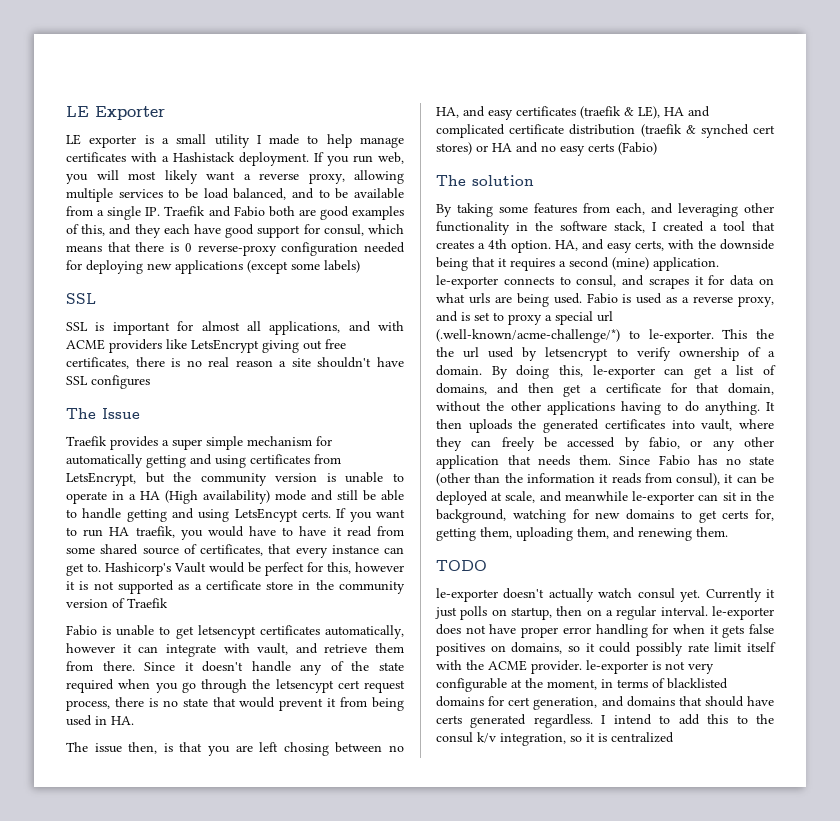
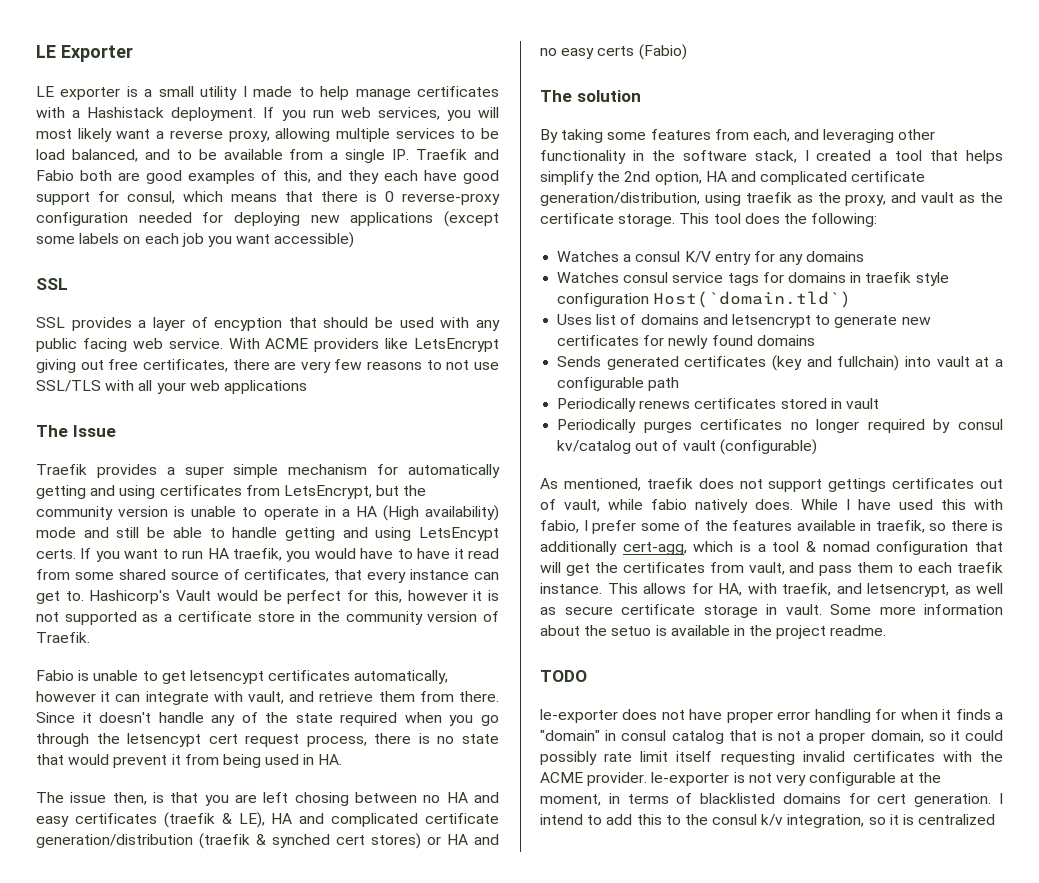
[378,152,404,164] web, -> [340,107,440,120] web services,
[324,260,360,273] [66,293,96,304] [66,321,404,335] labels) // SSL // SSL is important for almost all applications, and with -> [79,232,355,248] [36,278,68,290] [36,317,500,331] [36,338,260,352] labels on each job you want accessible) // SSL // SSL provides a layer of encyption that should be used with any public facing web service. With
[171,357,404,368] [66,375,150,389] is no real reason a site shouldn't have SSL configures -> [274,359,499,373] [36,380,307,394] are very few reasons to not use SSL/TLS with all your web applications
[127,598,168,608] Traefik -> [36,632,90,643] Traefik.
[436,107,459,118] HA, -> [446,792,468,803] HA
[569,124,636,135] distribution -> [36,834,193,848] generation/distribution
[436,239,774,253] [436,257,719,271] [436,275,774,289] [436,293,774,307] [436,311,613,325] [436,329,774,343] [436,347,775,361] [436,365,776,379] [436,383,774,397] [436,401,775,415] [436,419,774,433] [436,437,774,451] [436,455,774,469] [436,473,774,486] [436,491,774,505] [436,509,774,523] [436,527,728,541] [436,560,487,571] [436,588,775,602] [435,606,708,620] creates a 4th option. HA, and easy certs, with the downside being that it requires a second (mine) application. le-exporter connects to consul, and scrapes it for data on what urls are being used. Fabio is used as a reverse proxy, and is set to proxy a special url (.well-known/acme-challenge/*) to le-exporter. This the the url used by letsencrypt to verify ownership of a domain. By doing this, le-exporter can get a list of domains, and then get a certificate for that domain, without the other applications having to do anything. It then uploads the generated certificates into vault, where they can freely be accessed by fabio, or any other application that needs them. Since Fabio has no state (other than the information it reads from consul), it can be deployed at scale, and meanwhile le-exporter can sit in the background, watching for new domains to get certs for, getting them, uploading them, and renewing them. // TODO // le-exporter doesn't actually watch consul yet. Currently it just polls on startup, then on a regular interval. -> [965,150,1003,164] [540,171,926,185] [540,192,1004,206] [540,213,878,227] [557,251,865,265] [557,272,949,286] [557,291,852,308] [557,314,931,328] [557,335,815,349] [557,355,1003,371] [557,377,680,391] [557,398,879,412] [557,419,1003,433] [557,439,817,455] [540,478,1003,492] [540,499,1003,513] [540,520,1003,534] [540,541,1003,555] [540,562,1004,576] [540,583,1003,597] [540,604,1003,618] [540,625,887,639] [540,670,587,682] helps simplify the 2nd option, HA and complicated certificate generation/distribution, using traefik as the proxy, and vault as the certificate storage. This tool does the following: // Watches a consul K/V entry for any domains // Watches consul service tags for domains in traefik style configuration Host(`domain.tld`) // Uses list of domains and letsencrypt to generate new certificates for newly found domains // Sends generated certificates (key and fullchain) into vault at a configurable path // Periodically renews certificates stored in vault // Periodically purges certificates no longer required by consul kv/catalog out of vault (configurable) // As mentioned, traefik does not support gettings certificates out of vault, while fabio natively does. While I have used this with fabio, I prefer some of the features available in traefik, so there is additionally cert-agg, which is a tool & nomad configuration that will get the certificates from vault, and pass them to each traefik instance. This allows for HA, with traefik, and letsencrypt, as well as secure certificate storage in vault. Some more information about the setuo is available in the project readme. // TODO //
[722,624,774,638] [436,642,563,656] gets false positives on domains, -> [955,709,1003,720] [540,730,924,744] finds a "domain" in consul catalog that is not a proper domain,
(776, 647) none -> [720,751,935,765] requesting invalid certificates
[533,696,774,710] [436,714,593,728] generation, and domains that should have certs generated regardless. -> [914,793,992,807] generation.

